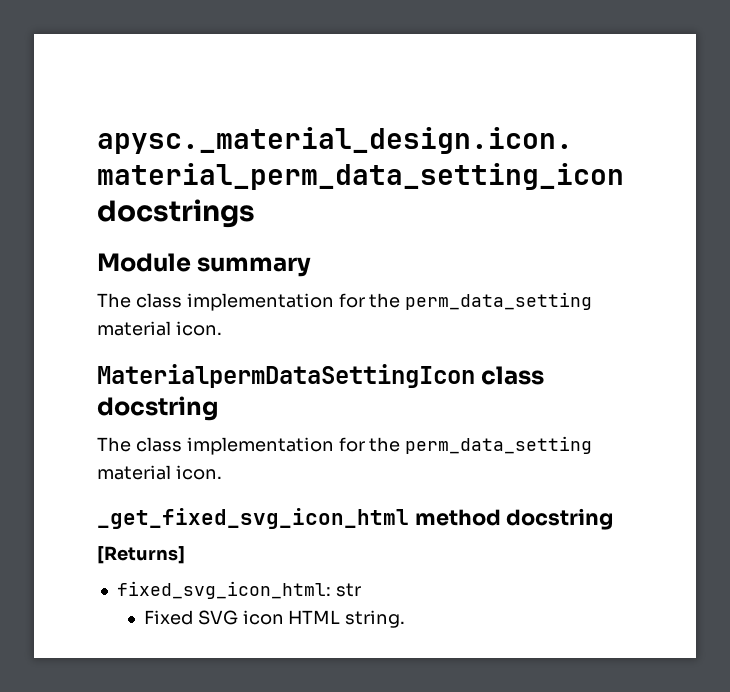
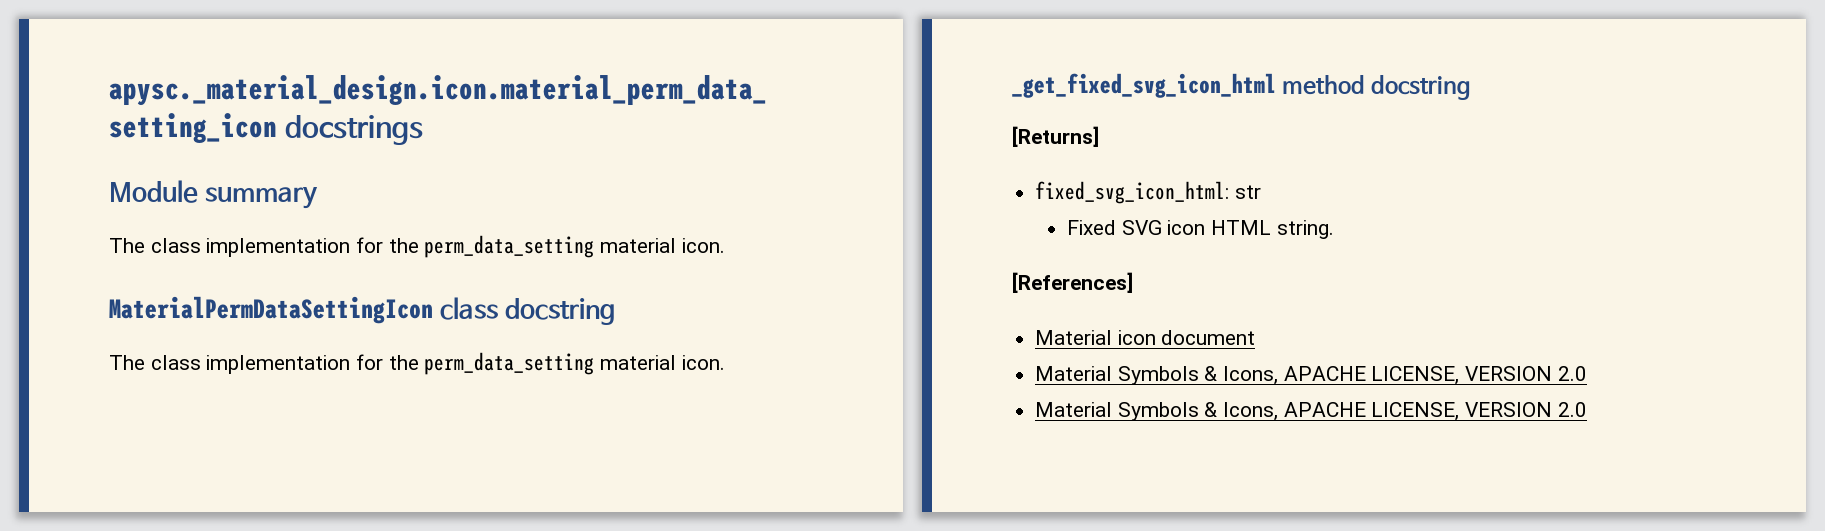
[97,364,475,388] MaterialpermDataSettingIcon -> [109,296,433,324] MaterialPermDataSettingIcon
(406, 619) none -> [1012,272,1133,293] [1035,330,1256,345] [1035,366,1587,385] [1035,402,1587,421] // [References] // Material icon document // Material Symbols & Icons, APACHE LICENSE, VERSION 2.0 // Material Symbols & Icons, APACHE LICENSE, VERSION 2.0

